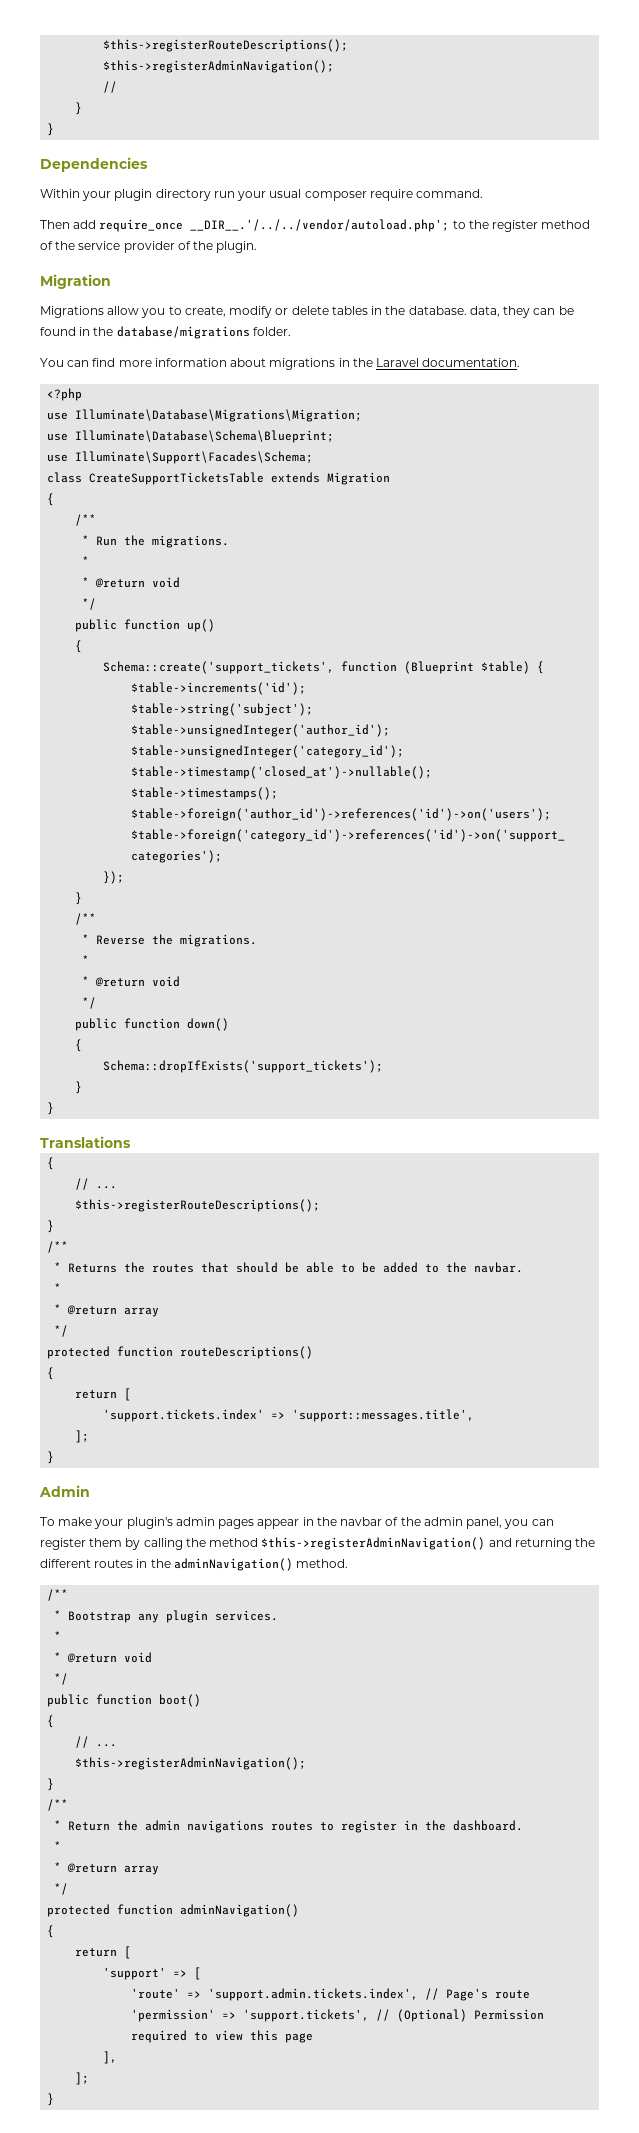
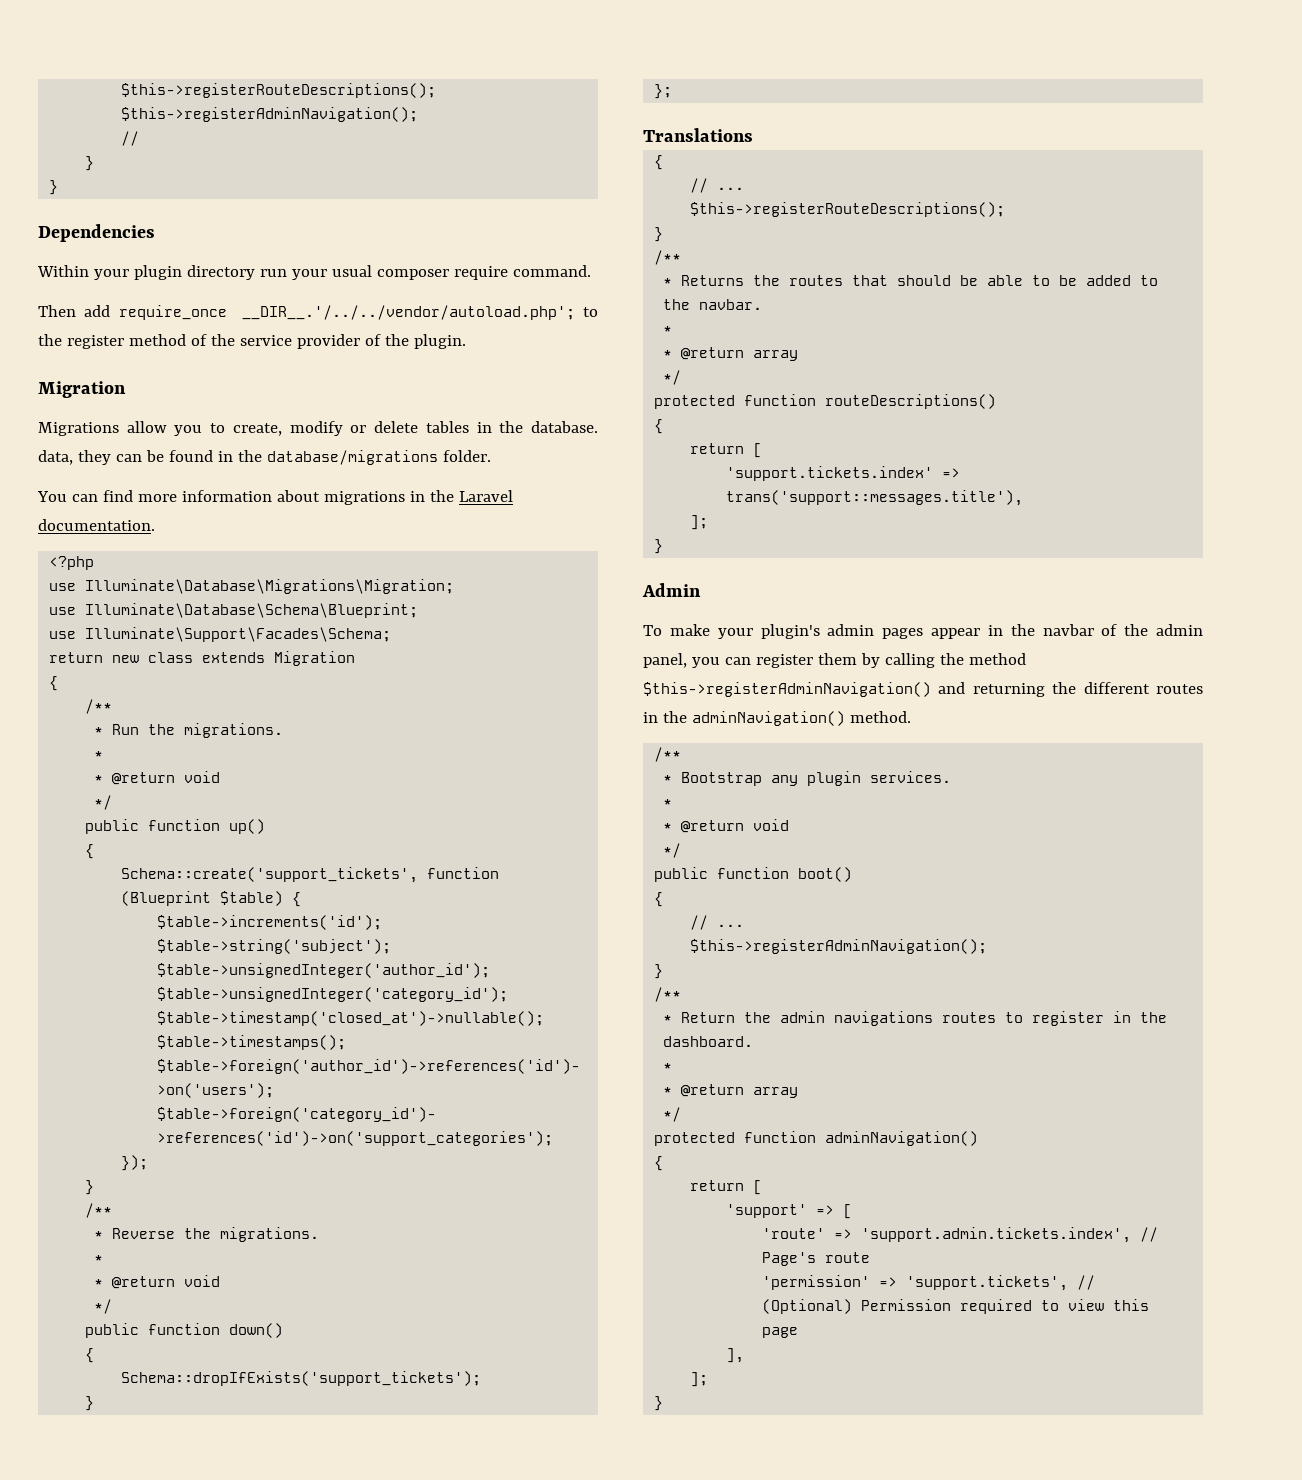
[47,472,265,485] class CreateSupportTicketsTable -> [49,652,194,663] return new class
[47,1102,55,1115] } -> [654,84,673,99] };
[292,1409,475,1422] 'support::messages.title', -> [726,490,1024,506] trans('support::messages.title'),

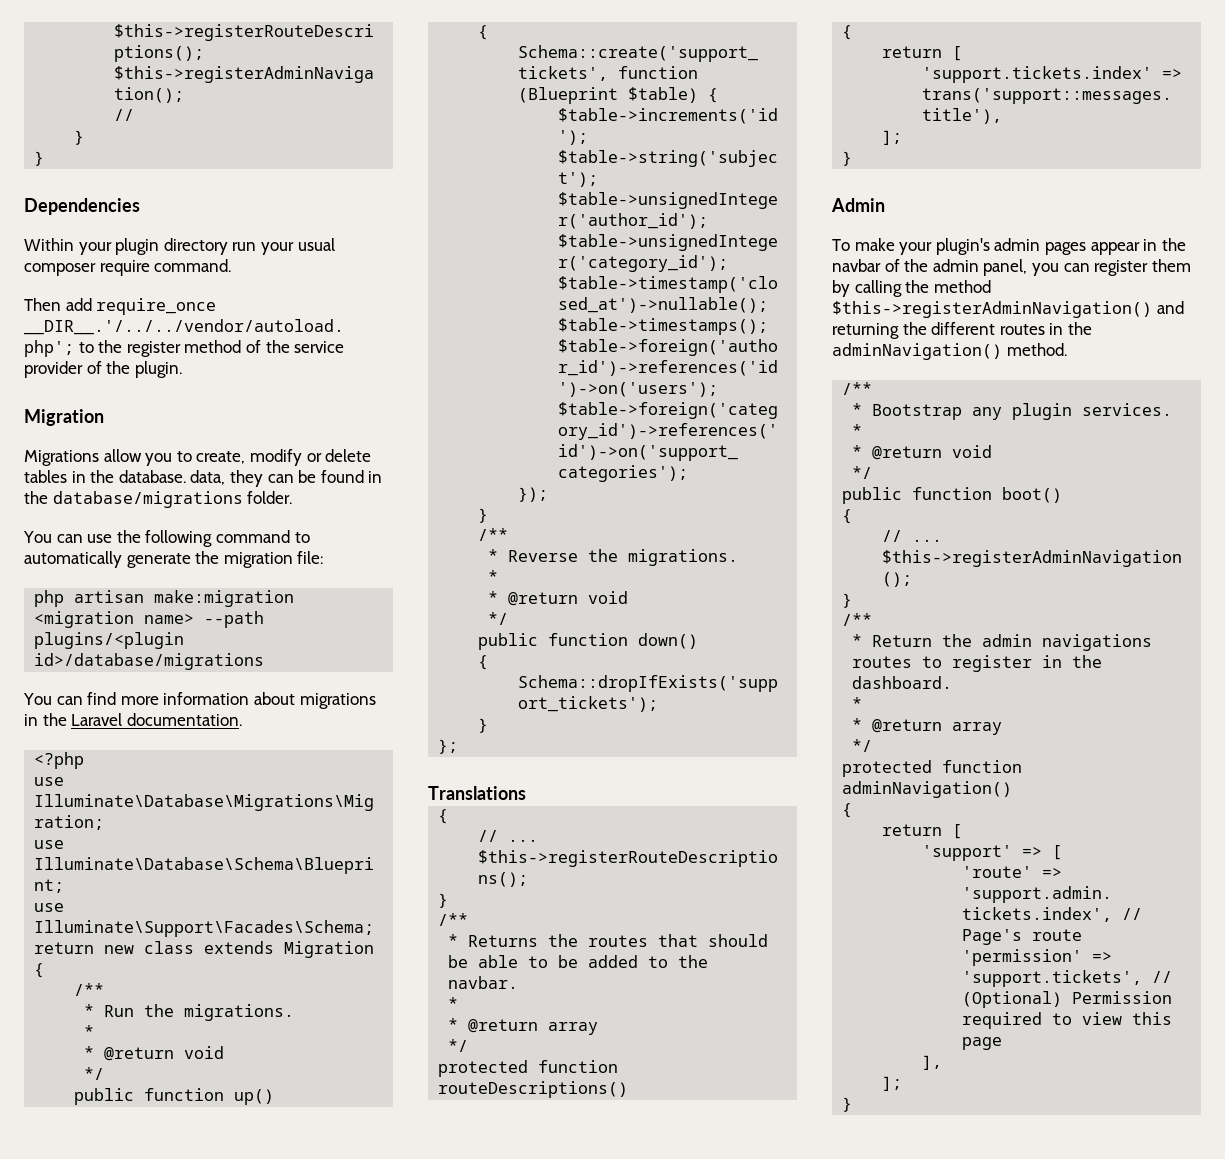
(491, 456) none -> [23,530,310,547] [24,551,324,568] [34,590,295,607] [34,611,265,628] [34,632,185,649] [34,653,265,670] // You can use the following command to automatically generate the migration file: // php artisan make:migration <migration name> --path plugins/<plugin id>/database/migrations

